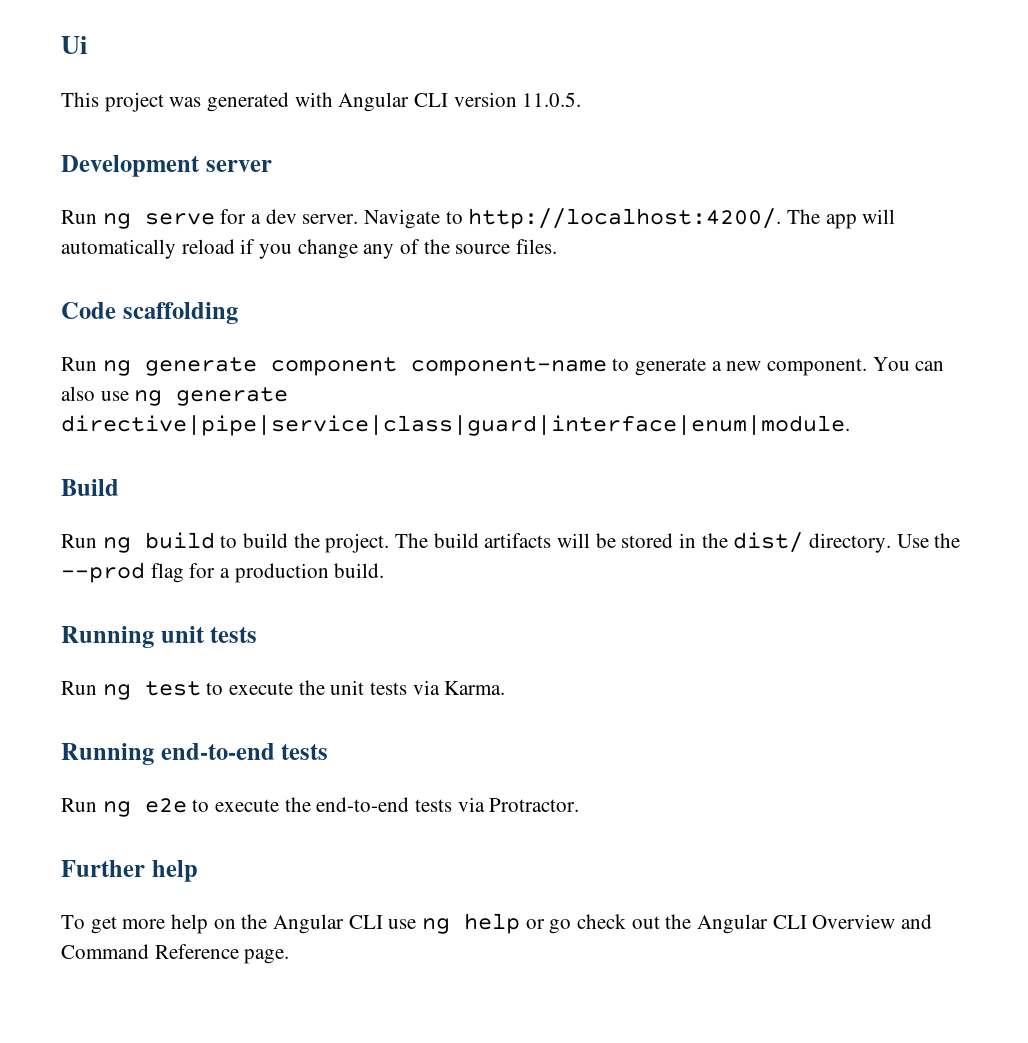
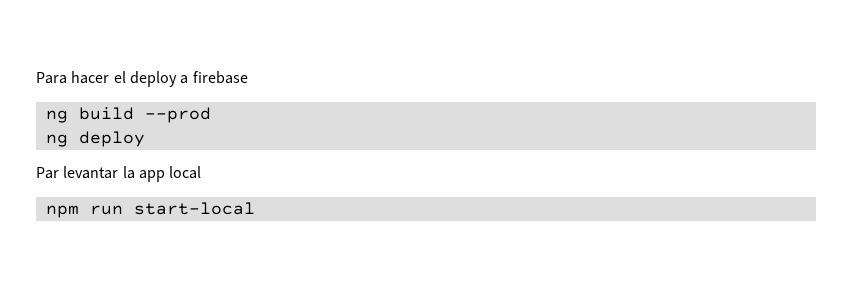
[61,36,87,54] [61,92,582,112] [61,155,272,177] [61,208,896,229] [61,239,558,259] [61,302,238,324] [61,357,945,376] [61,386,289,406] [61,415,850,436] [61,479,119,496] [61,532,961,553] [61,562,385,583] [61,626,258,648] [61,680,506,700] [61,743,329,765] [61,797,580,817] [61,860,198,882] [61,913,933,934] [61,944,290,964] Ui // This project was generated with Angular CLI version 11.0.5. // Development server // Run ng serve for a dev server. Navigate to http://localhost:4200/. The app will automatically reload if you change any of the source files. // Code scaffolding // Run ng generate component component-name to generate a new component. You can also use ng generate directive|pipe|service|class|guard|interface|enum|module. // Build // Run ng build to build the project. The build artifacts will be stored in the dist/ directory. Use the --prod flag for a production build. // Running unit tests // Run ng test to execute the unit tests via Karma. // Running end-to-end tests // Run ng e2e to execute the end-to-end tests via Protractor. // Further help // To get more help on the Angular CLI use ng help or go check out the Angular CLI Overview and Command Reference page. -> [36,71,248,87] [45,107,211,123] [45,131,145,147] [36,166,202,182] [45,202,255,218] Para hacer el deploy a firebase // ng build --prod // ng deploy // Par levantar la app local // npm run start-local

